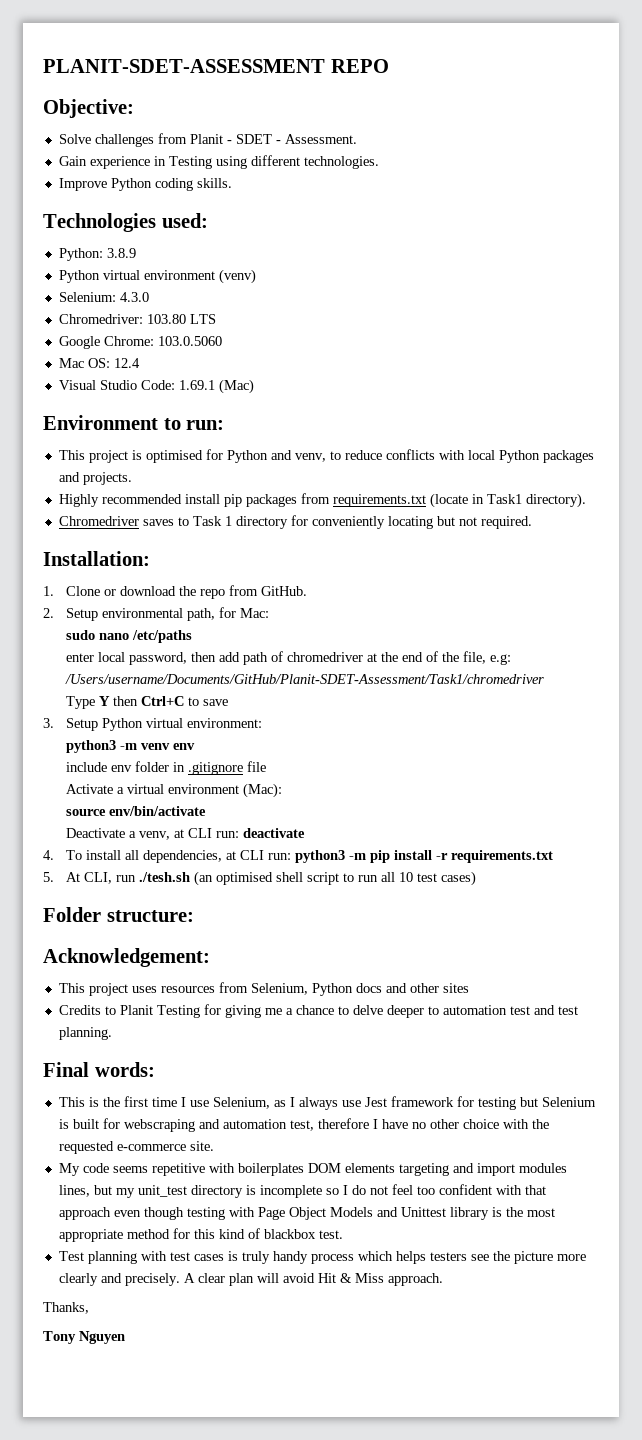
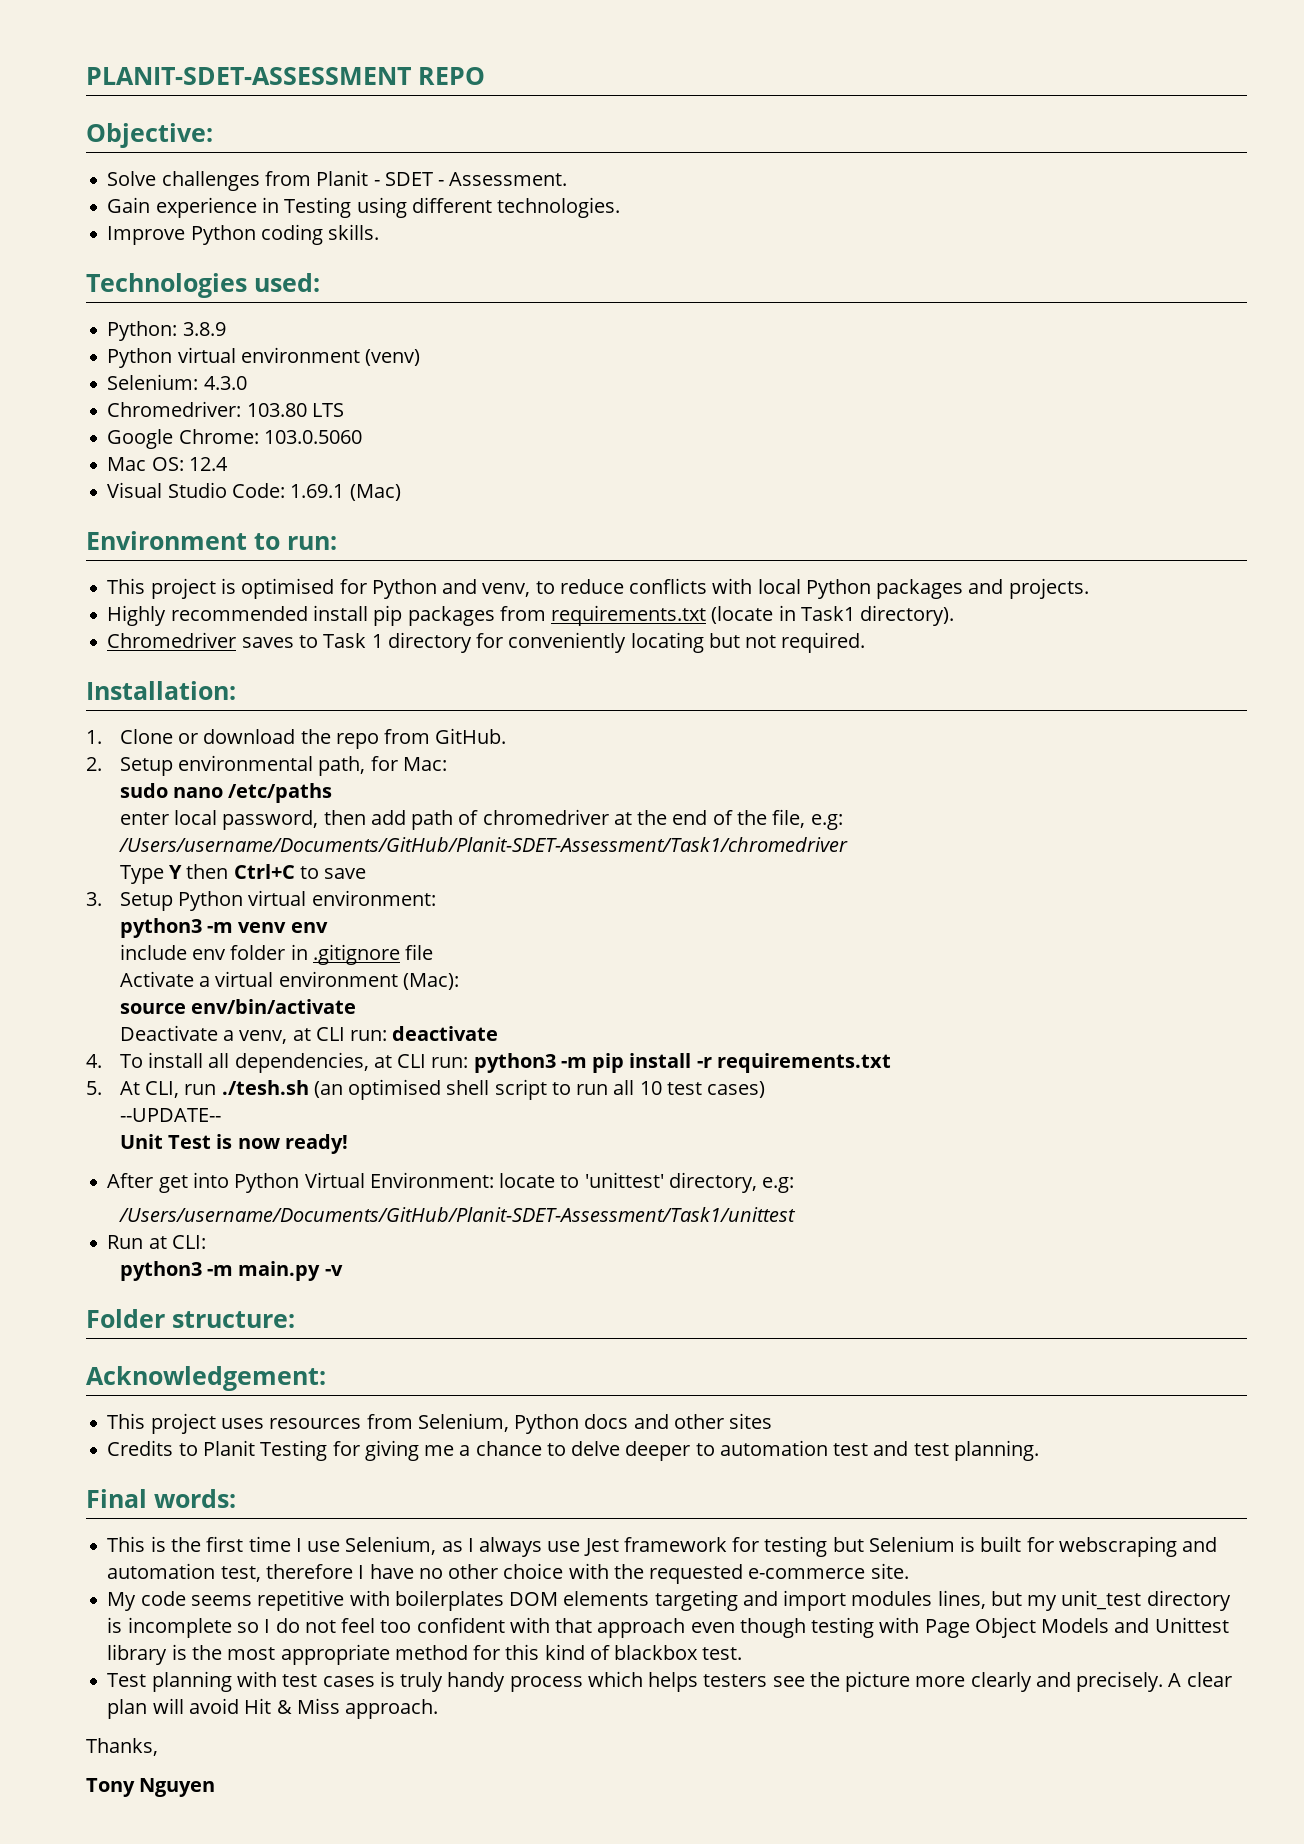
(476, 878) none -> [119,1108,221,1122] [119,1134,348,1154] [107,1172,795,1193] [118,1207,796,1222] [107,1235,206,1249] [119,1261,343,1281] // --UPDATE-- // Unit Test is now ready! // After get into Python Virtual Environment: locate to 'unittest' directory, e.g: // /Users/username/Documents/GitHub/Planit-SDET-Assessment/Task1/unittest // Run at CLI: // python3 -m main.py -v

